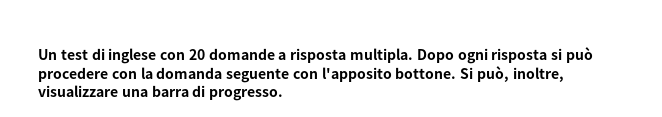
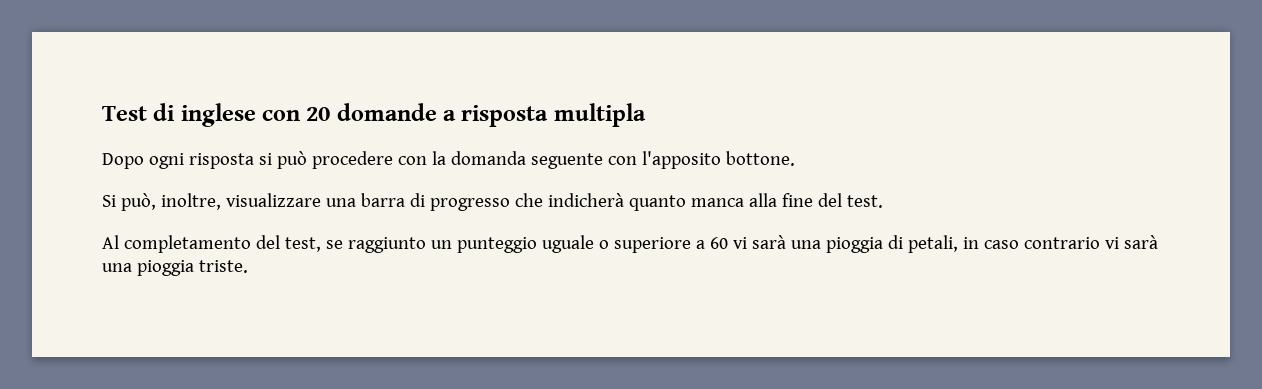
[38,49,88,60] Un test -> [102,106,147,121] Test
[350,48,414,63] multipla. -> [553,103,646,127] multipla //
(457, 73) none -> (795, 158) //
[209,89,284,101] progresso. -> [429,193,883,211] [102,235,1158,253] [102,260,248,276] progresso che indicherà quanto manca alla fine del test. // Al completamento del test, se raggiunto un punteggio uguale o superiore a 60 vi sarà una pioggia di petali, in caso contrario vi sarà una pioggia triste.

